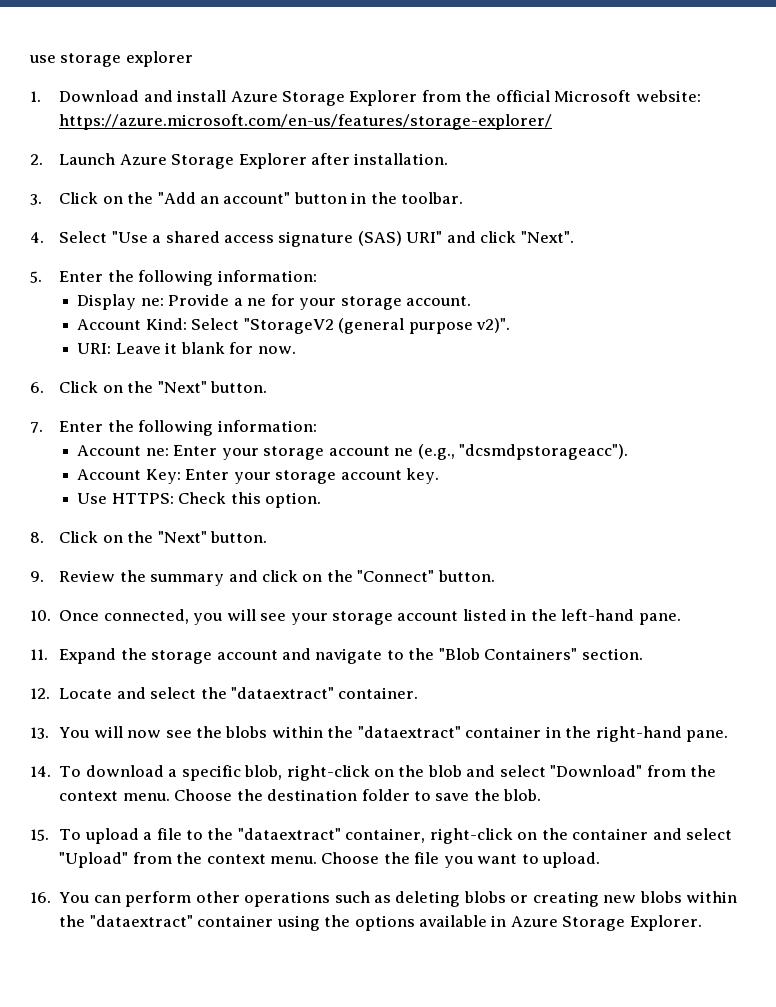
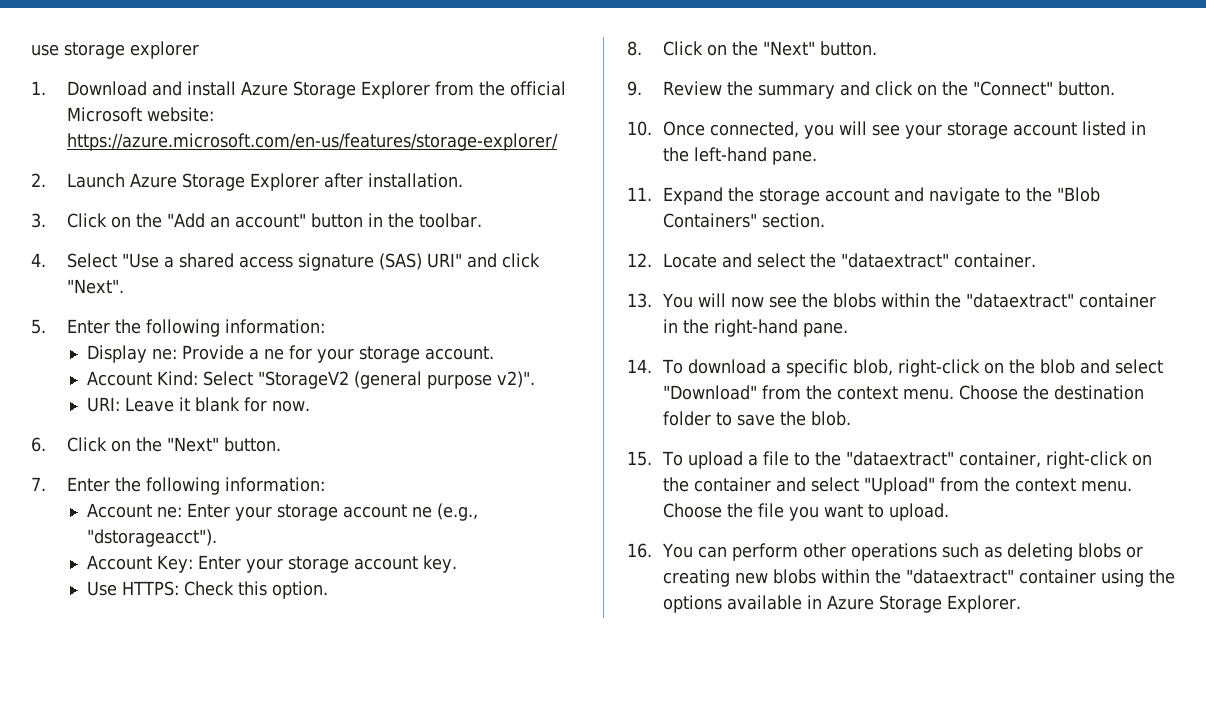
[458,444,628,460] "dcsmdpstorageacc"). -> [86,529,217,547] "dstorageacct").

